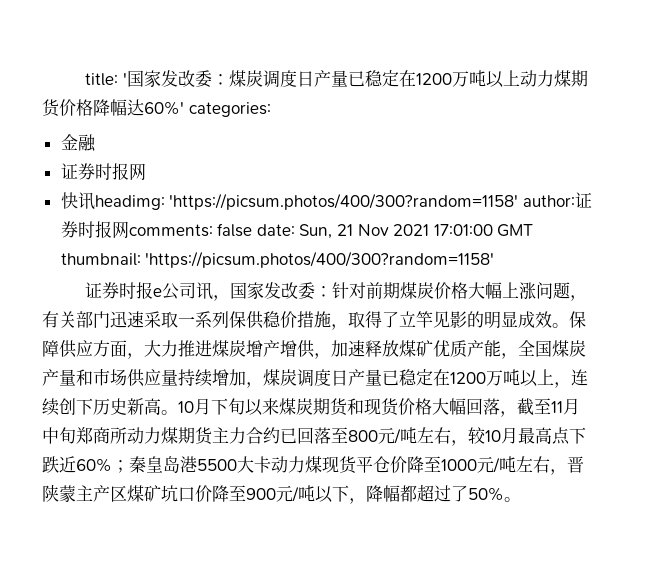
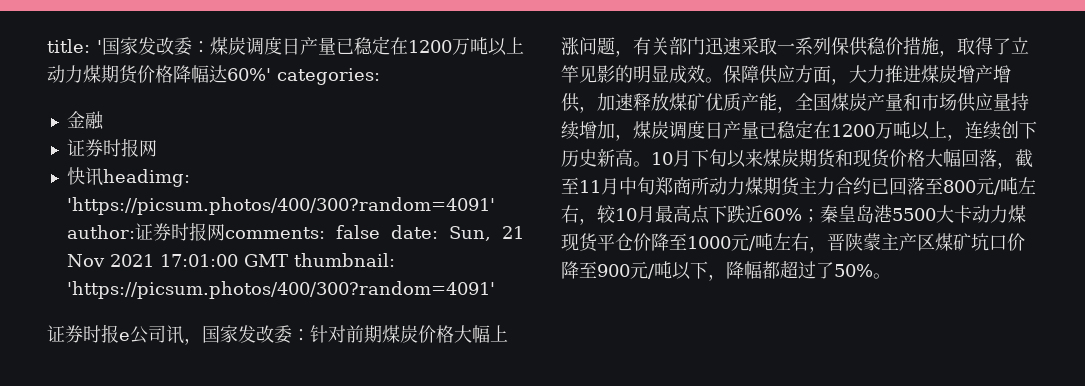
[169,193,519,210] 'https://picsum.photos/400/300?random=1158' -> [66,197,495,215] 'https://picsum.photos/400/300?random=4091'
[145,251,495,268] 'https://picsum.photos/400/300?random=1158' -> [66,281,495,299] 'https://picsum.photos/400/300?random=4091'

